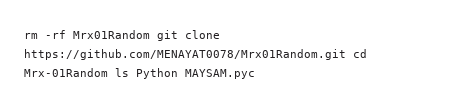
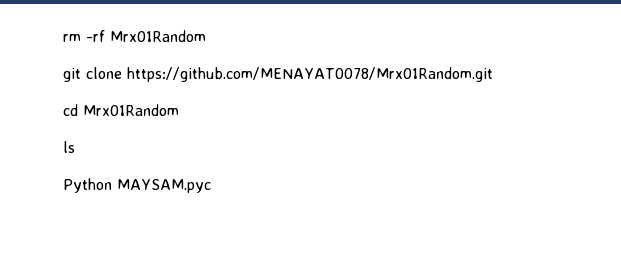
(150, 34) none -> (206, 36) //
[353,49,367,58] [24,68,108,77] cd Mrx-01Random -> [63,104,179,116] // cd Mrx01Random //
(129, 72) none -> (75, 147) //

